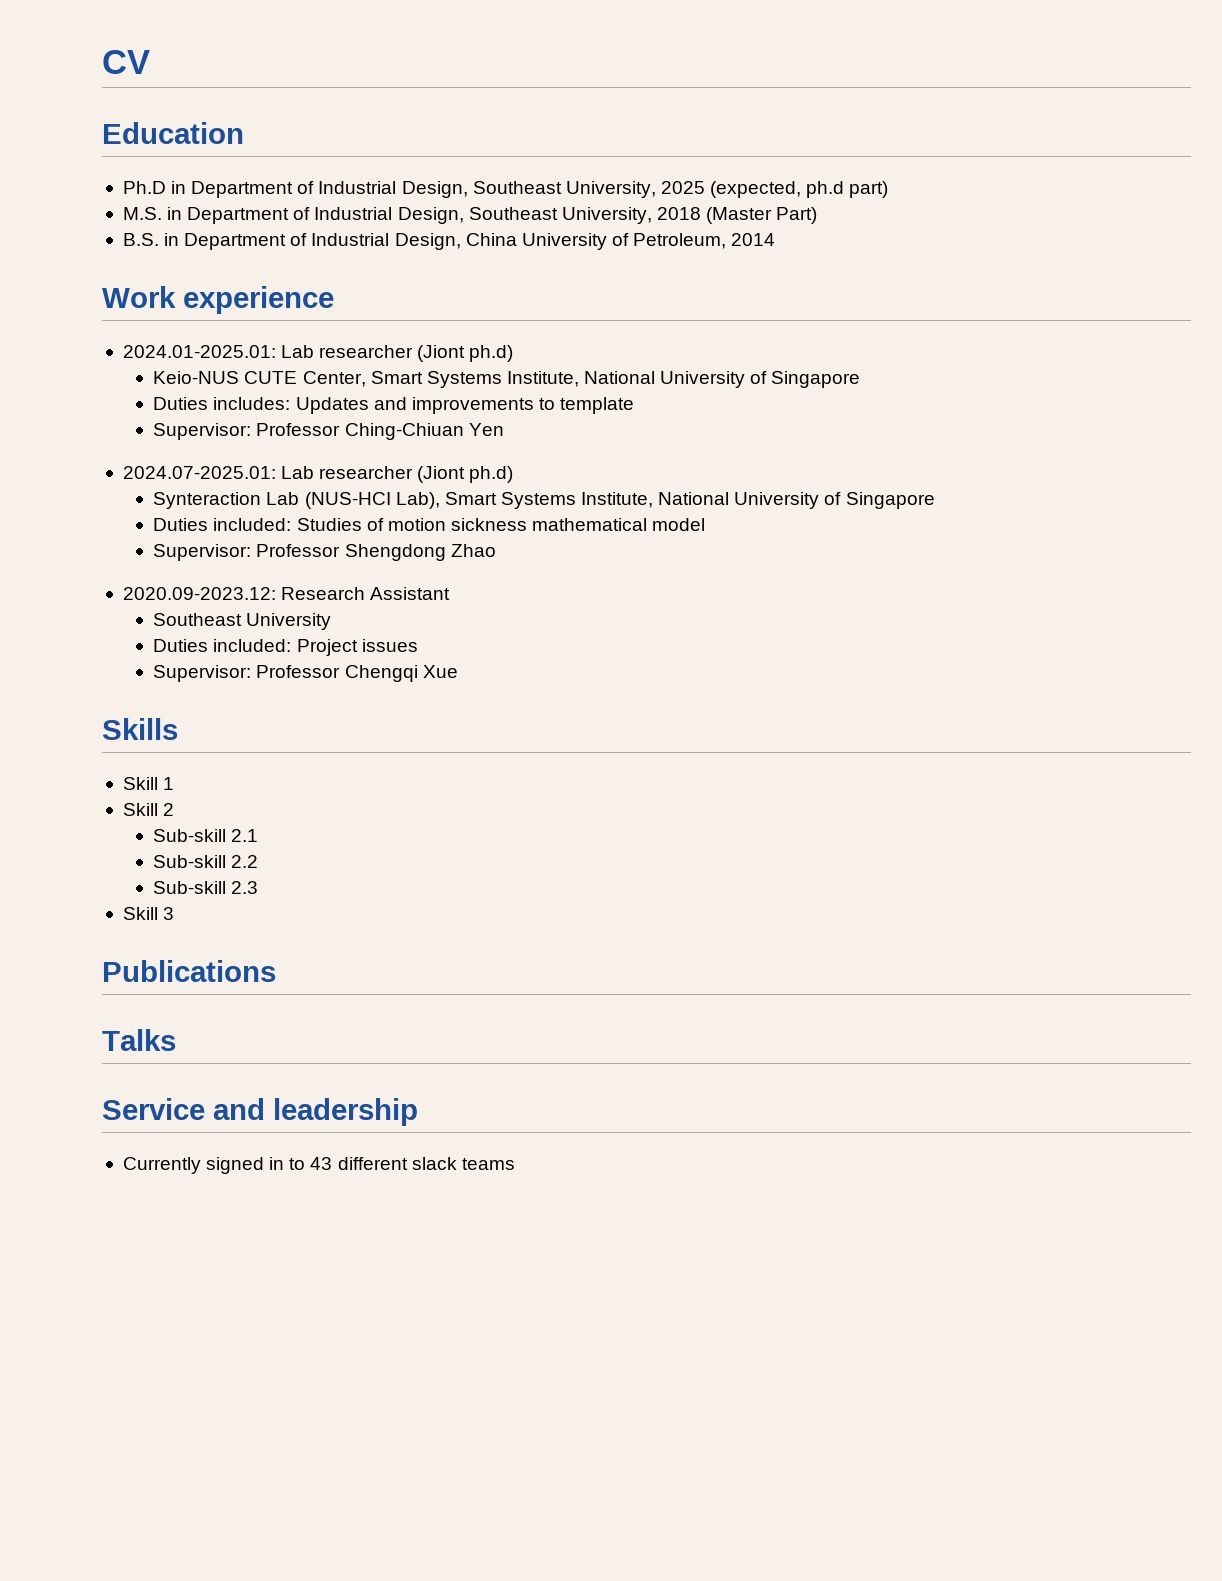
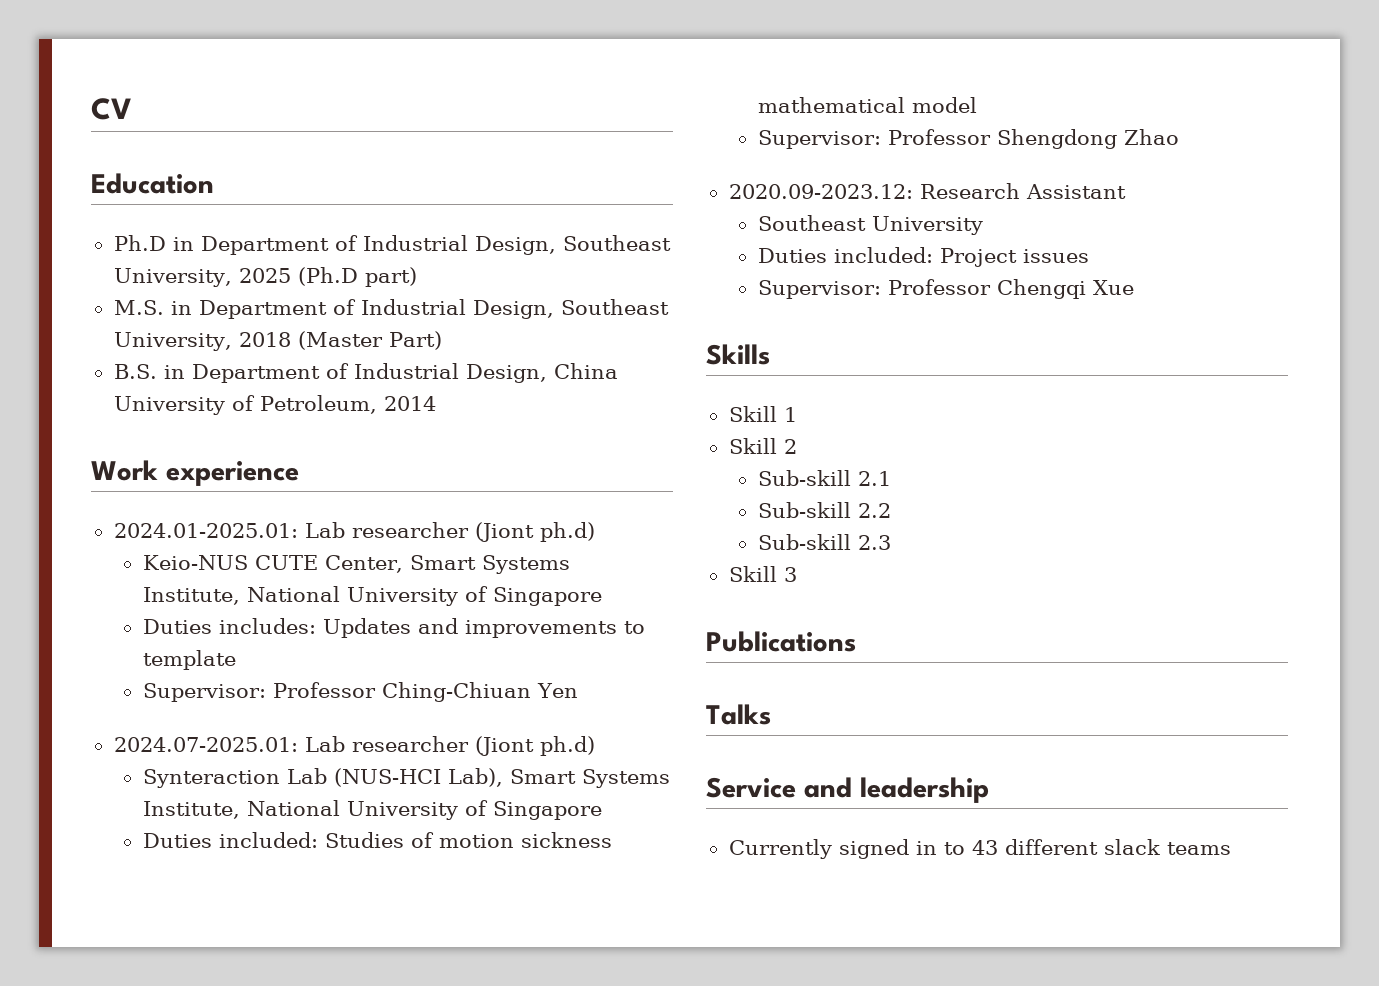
[710,181,845,198] (expected, ph.d -> [297,267,358,286] (Ph.D

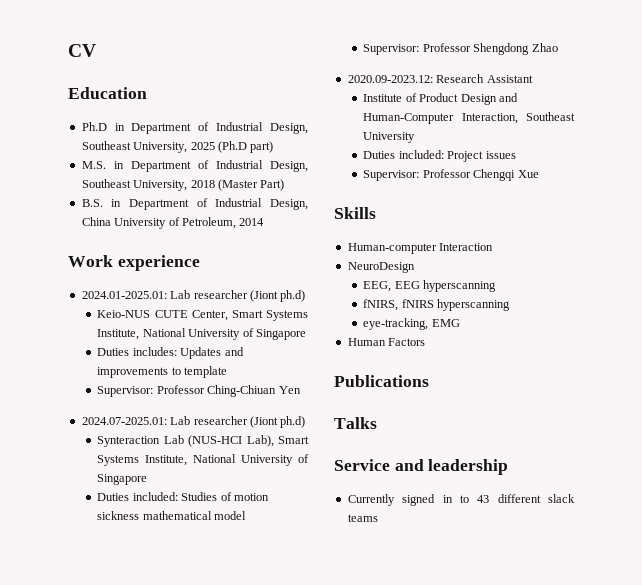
(1126, 191) none -> [363,93,518,105] [363,113,518,124] Institute of Product Design and Human-Computer Interaction,
[728,406,797,422] [728,438,797,454] [757,470,891,486] [757,502,891,518] [757,534,891,550] [728,566,797,582] Skill 1 // Skill 2 // Sub-skill 2.1 // Sub-skill 2.2 // Sub-skill 2.3 // Skill 3 -> [347,243,494,254] [347,262,415,273] [363,280,497,292] [363,299,511,311] [363,318,460,330] [347,338,426,346] Human-computer Interaction // NeuroDesign // EEG, EEG hyperscanning // fNIRS, fNIRS hyperscanning // eye-tracking, EMG // Human Factors

